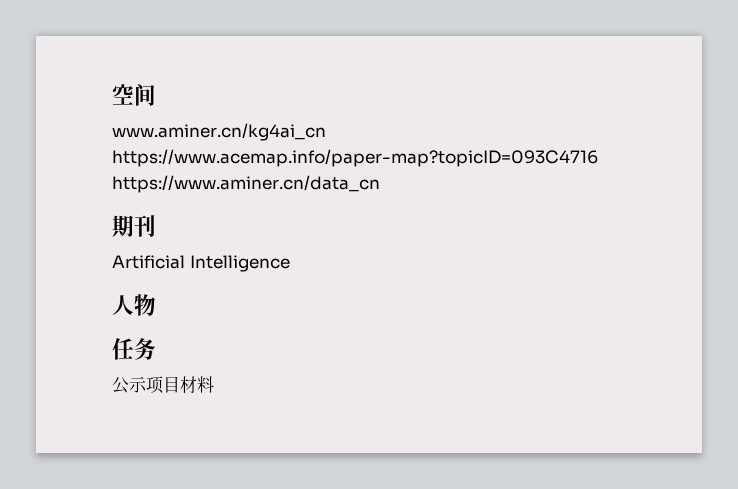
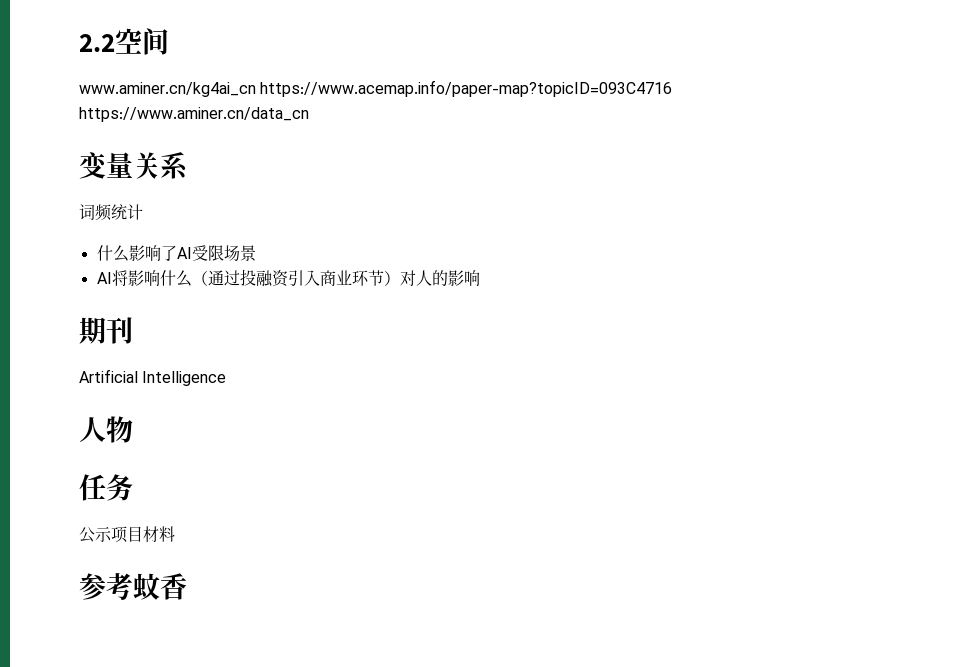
(112, 94) none -> [79,34,115,52] 2.2
(380, 184) none -> [79,152,188,180] [79,204,143,221] [96,245,256,262] [96,269,480,287] // 变量关系 // 词频统计 // 什么影响了AI受限场景 // AI将影响什么（通过投融资引入商业环节）对人的影响
(214, 384) none -> [79,573,187,600] // 参考蚊香

